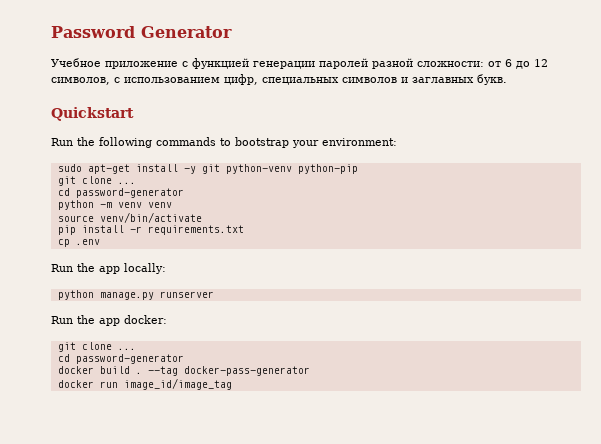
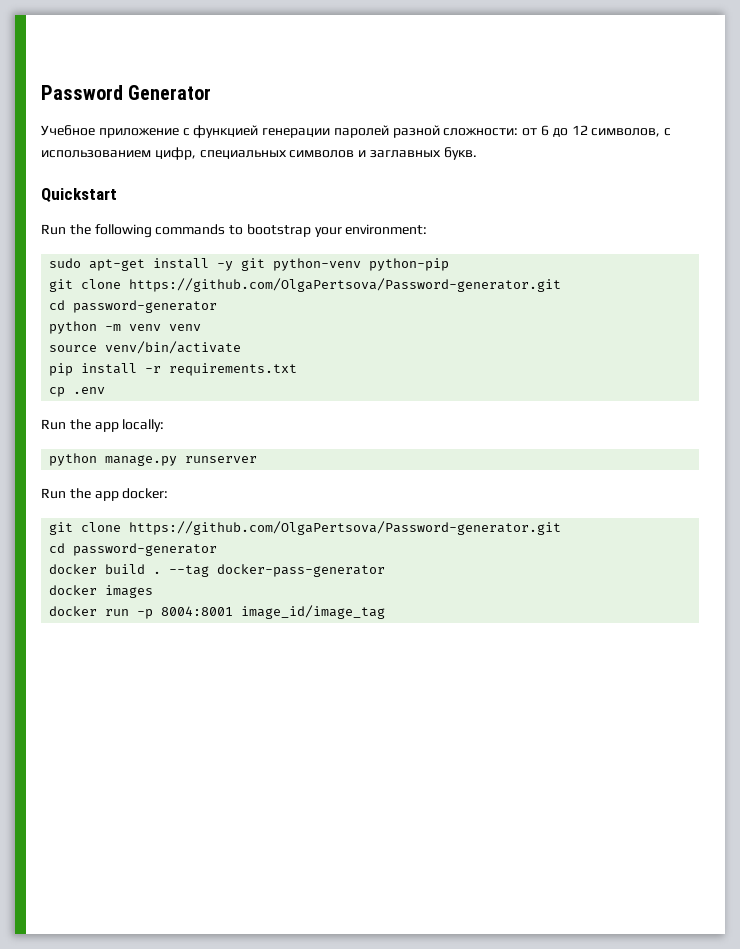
[117,182,136,184] ... -> [129,278,562,292] https://github.com/OlgaPertsova/Password-generator.git
[117,348,136,350] ... -> [129,521,562,535] https://github.com/OlgaPertsova/Password-generator.git
(310, 371) none -> [49,585,154,598] // docker images
(118, 384) none -> [137,606,234,619] -p 8004:8001

